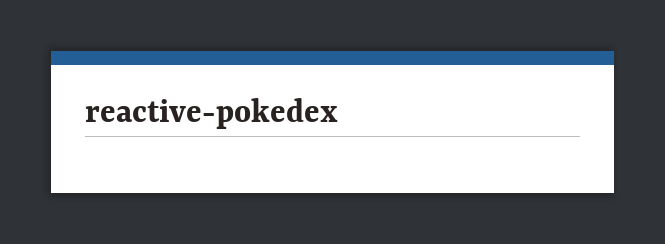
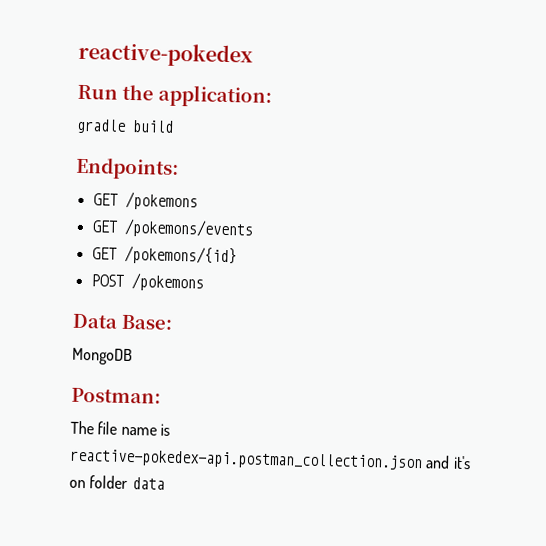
(338, 113) none -> [77,84,272,108] [76,118,174,134] [75,157,179,180] [92,191,198,211] [91,218,254,239] [91,245,237,266] [90,273,204,292] [72,313,173,330] [72,347,133,366] [71,387,161,404] [70,420,170,436] [69,448,471,472] [69,475,165,490] // Run the application: // gradle build // Endpoints: // GET /pokemons // GET /pokemons/events // GET /pokemons/{id} // POST /pokemons // Data Base: // MongoDB // Postman: // The file name is reactive-pokedex-api.postman_collection.json and it's on folder data

